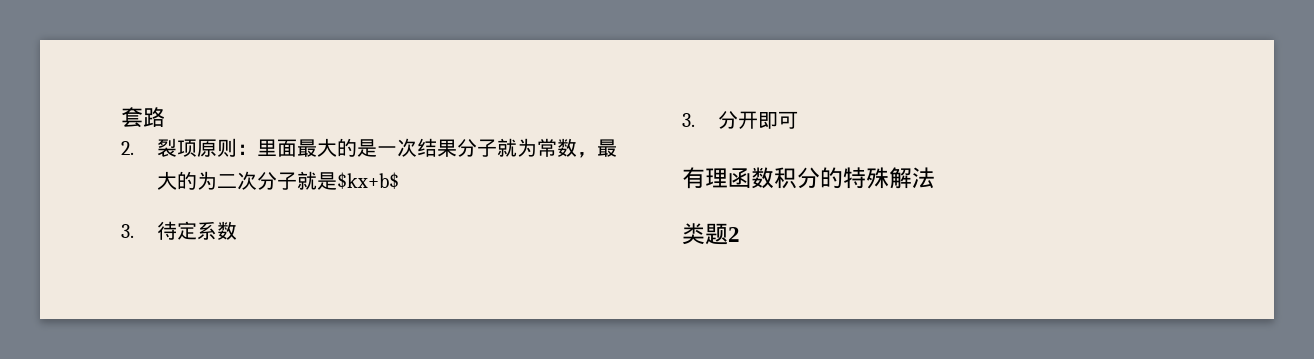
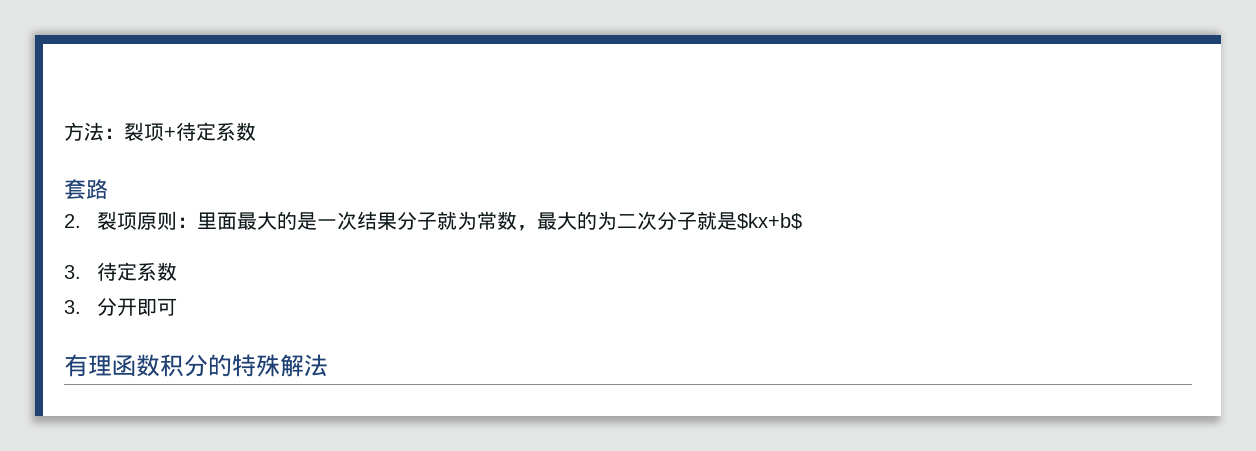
(121, 117) none -> [64,122,256,141] 方法：裂项+待定系数 //
[682,223,740,245] // 类题2 -> (328, 365) none

